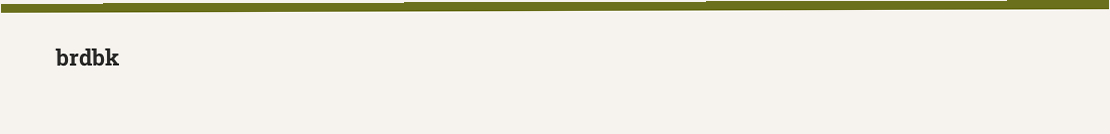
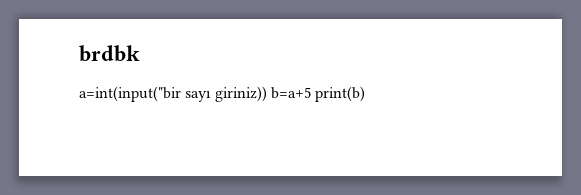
(120, 57) none -> [79,86,366,102] // a=int(input("bir sayı giriniz)) b=a+5 print(b)

